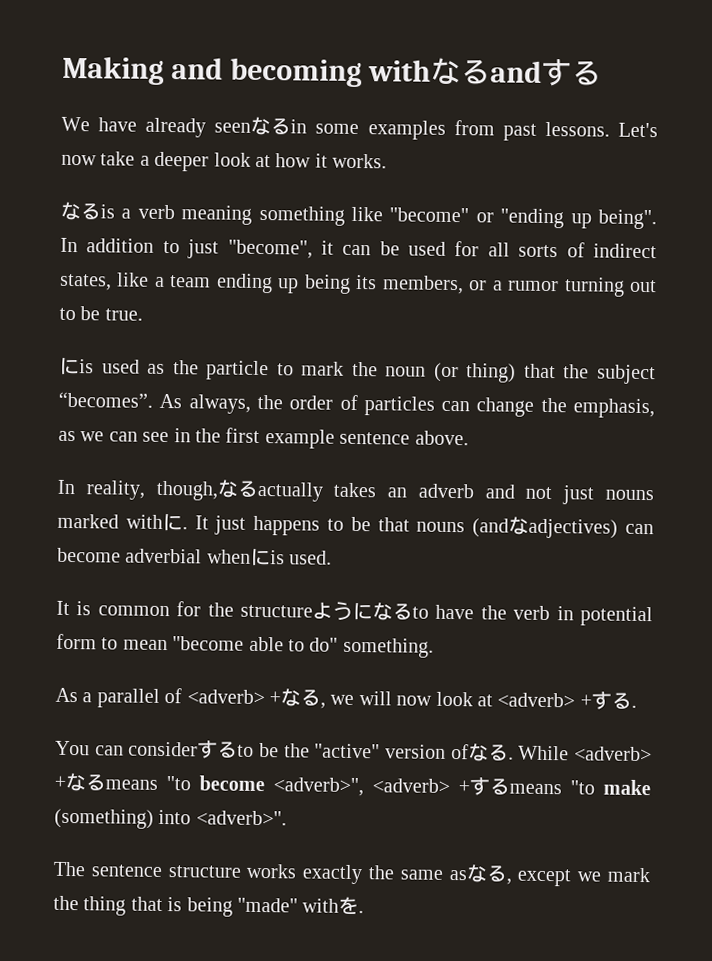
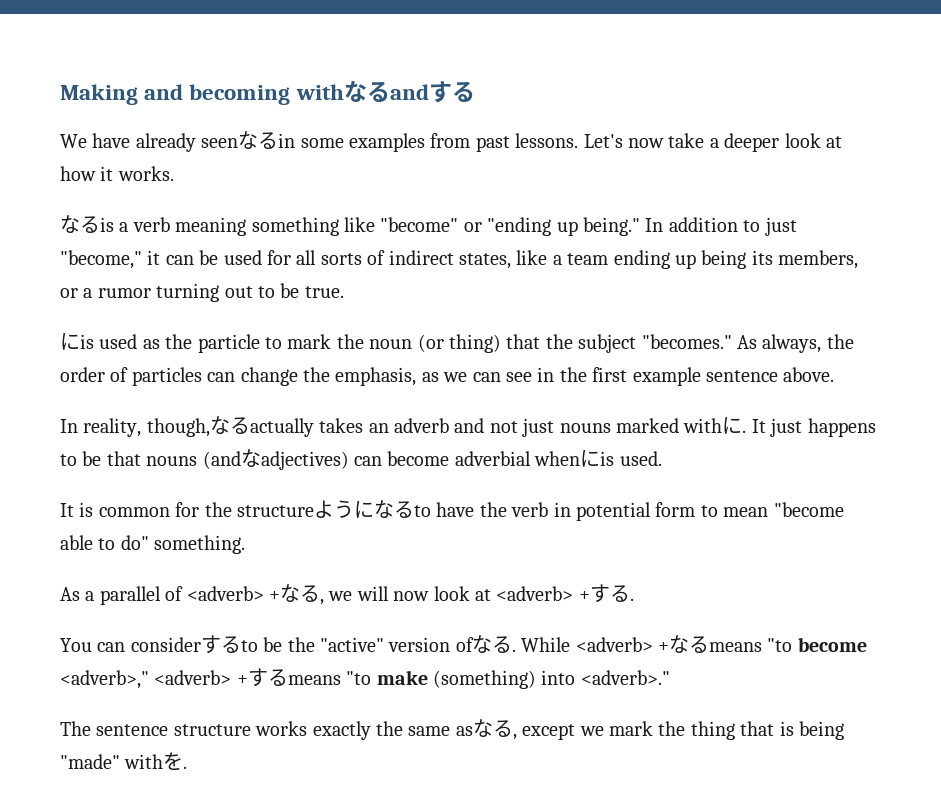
[597,209,657,230] being". -> [582,217,640,236] being."
[227,239,313,259] "become", -> [60,250,142,269] "become,"
[58,391,153,408] “becomes”. -> [641,334,732,349] "becomes."
[273,777,364,797] <adverb>", -> [60,670,149,689] <adverb>,"
[195,810,287,826] <adverb>". -> [580,670,670,685] <adverb>."

